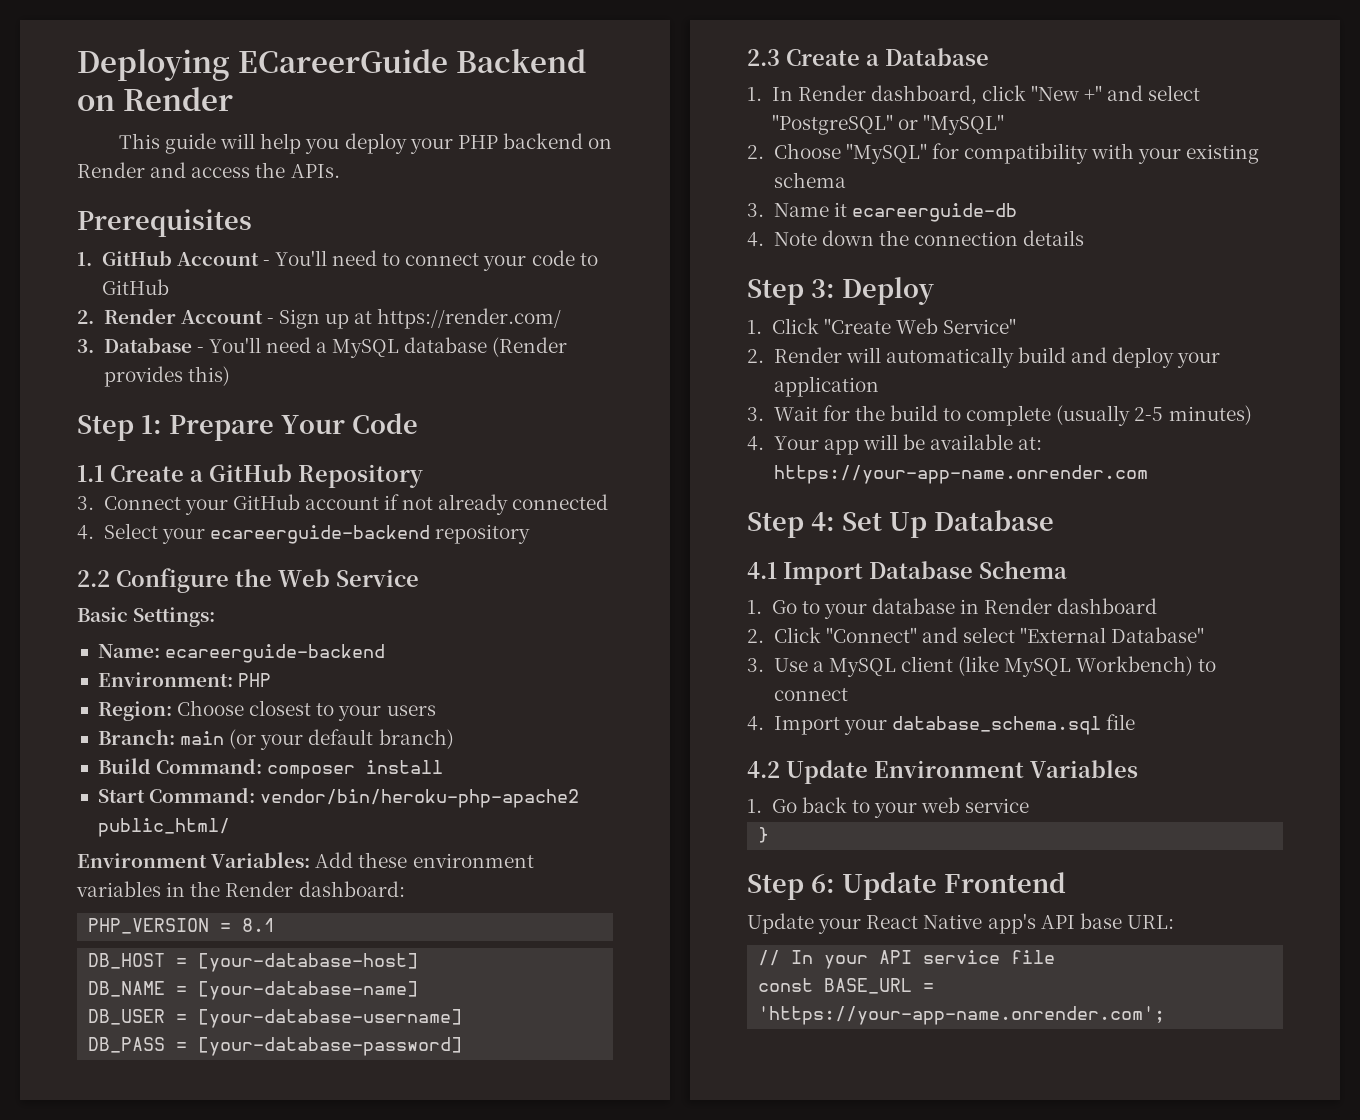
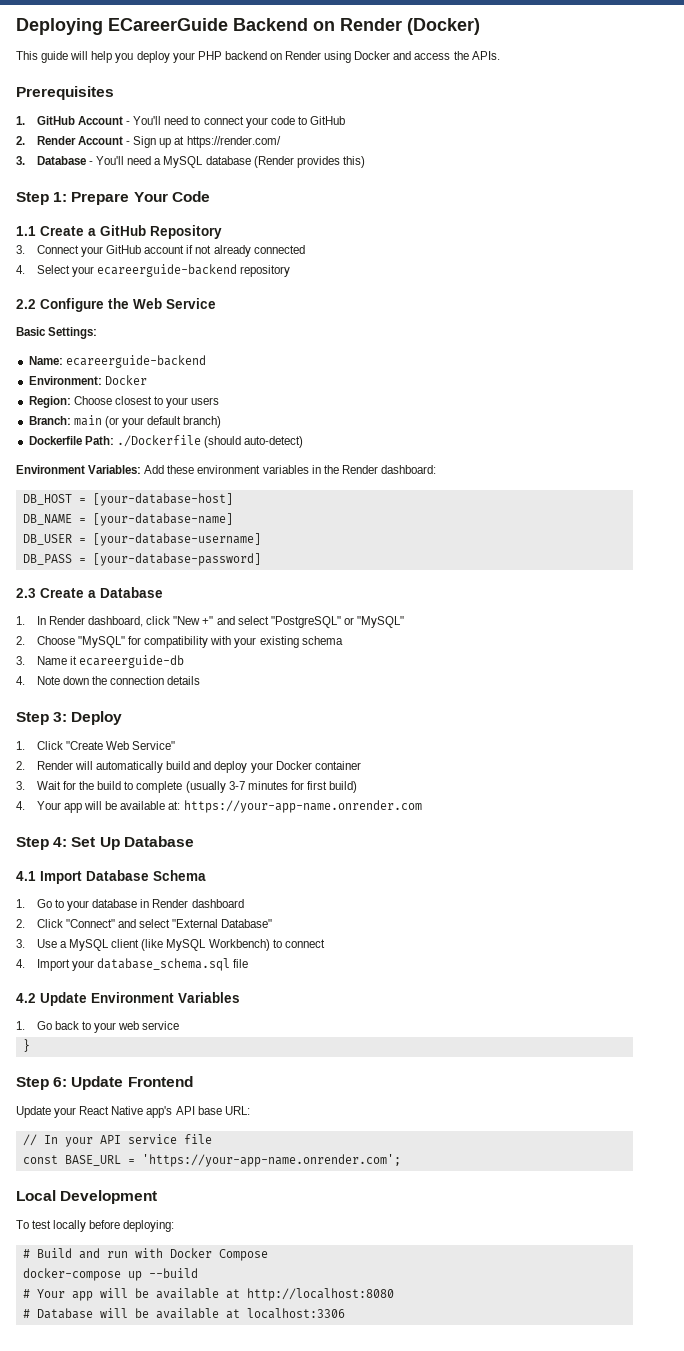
(233, 99) none -> [407,18,480,35] (Docker)
(145, 170) none -> [324,51,391,63] using Docker
[238,673,272,687] PHP -> [104,375,147,385] Docker
[97,758,444,779] [97,787,580,808] [97,818,230,837] Build Command: composer install // Start Command: vendor/bin/heroku-php-apache2 public_html/ -> [28,435,304,448] Dockerfile Path: ./Dockerfile (should auto-detect)
[88,918,276,934] // PHP_VERSION = 8.1 -> (436, 469) none
[773,376,879,397] application -> [275,761,361,770] Docker container
[1134,405,1252,425] 2-5 minutes) -> [228,781,358,793] 3-7 minutes for first build)
(1166, 1015) none -> [16,1190,158,1204] [16,1220,175,1232] [22,1248,268,1261] [22,1268,198,1281] [22,1288,394,1301] [22,1308,345,1319] // Local Development // To test locally before deploying: // # Build and run with Docker Compose // docker-compose up --build // # Your app will be available at http://localhost:8080 // # Database will be available at localhost:3306

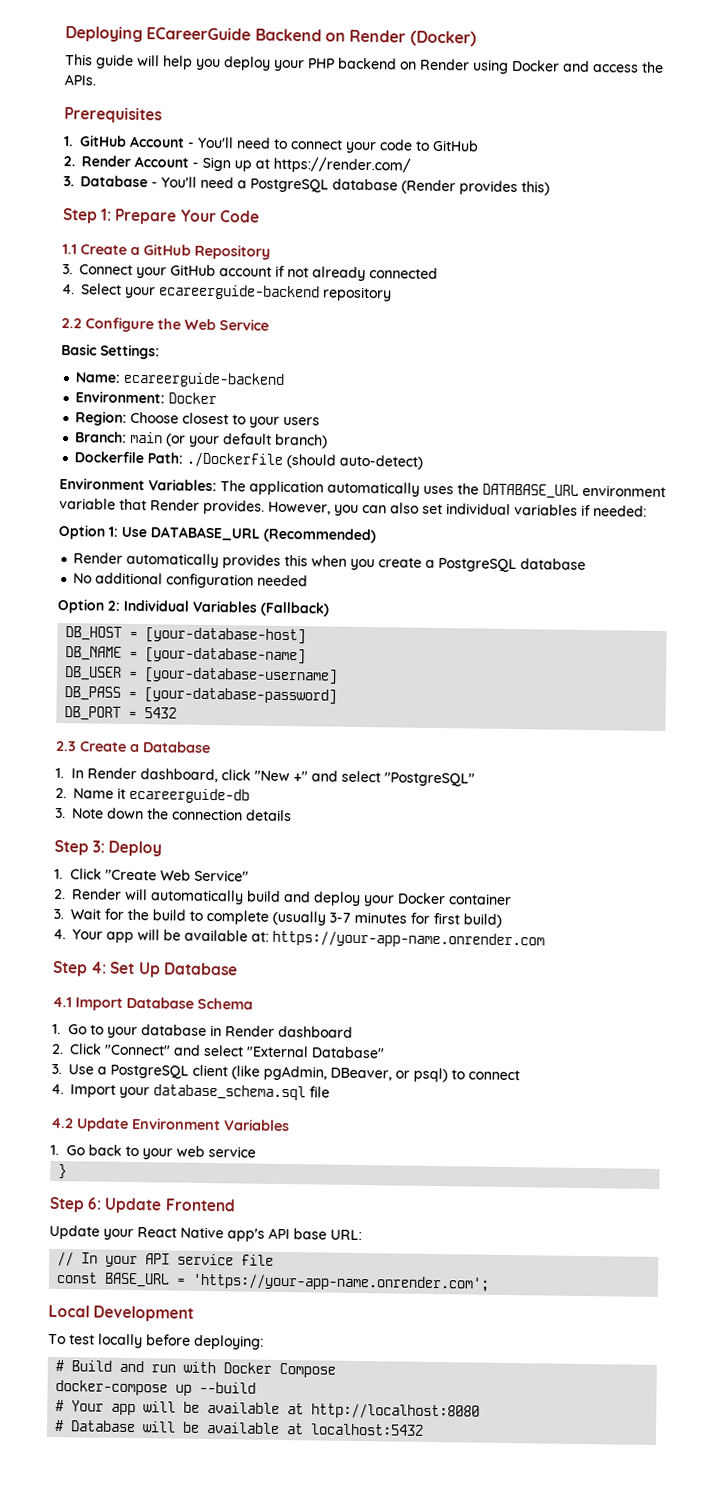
[163,156,204,168] MySQL -> [250,178,329,193] PostgreSQL
[144,465,436,474] Add these environment variables in the Render dashboard: -> [220,480,666,499] [59,497,647,517] [58,524,376,544] [73,552,587,573] [73,572,309,589] [57,598,329,617] The application automatically uses the DATABASE_URL environment variable that Render provides. However, you can also set individual variables if needed: // Option 1: Use DATABASE_URL (Recommended) // Render automatically provides this when you create a PostgreSQL database // No additional configuration needed // Option 2: Individual Variables (Fallback)
(261, 559) none -> [64,706,178,721] // DB_PORT = 5432
[343,616,405,628] [16,636,343,648] [16,656,25,665] or "MySQL" // 2. Choose "MySQL" for compatibility with your existing schema // 3. -> [55,787,67,799] // 2.
[16,676,25,685] 4. -> [55,807,66,819] 3.
[69,939,110,951] MySQL -> [110,1064,189,1079] PostgreSQL
[166,939,270,951] MySQL Workbench) -> [263,1065,448,1083] pgAdmin, DBeaver, or psql)
[246,1308,345,1319] localhost:3306 -> [310,1423,425,1436] localhost:5432

